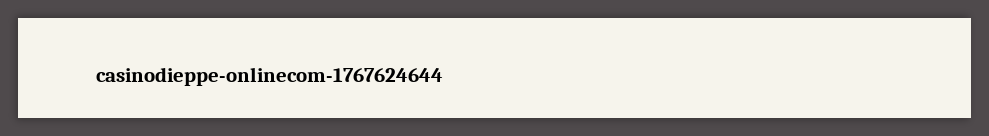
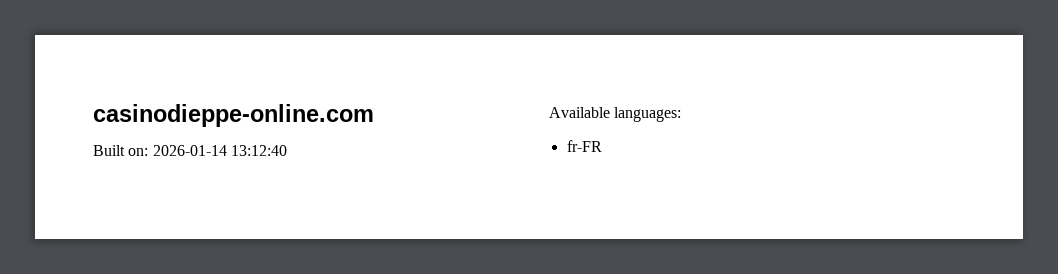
[96,67,443,86] casinodieppe-onlinecom-1767624644 -> [93,104,374,127] [93,145,287,156] [549,107,682,122] [566,140,602,152] casinodieppe-online.com // Built on: 2026-01-14 13:12:40 // Available languages: // fr-FR

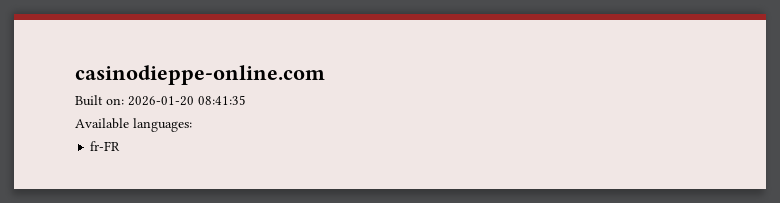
[152,145,287,156] 2026-01-14 13:12:40 -> [128,95,246,106] 2026-01-20 08:41:35

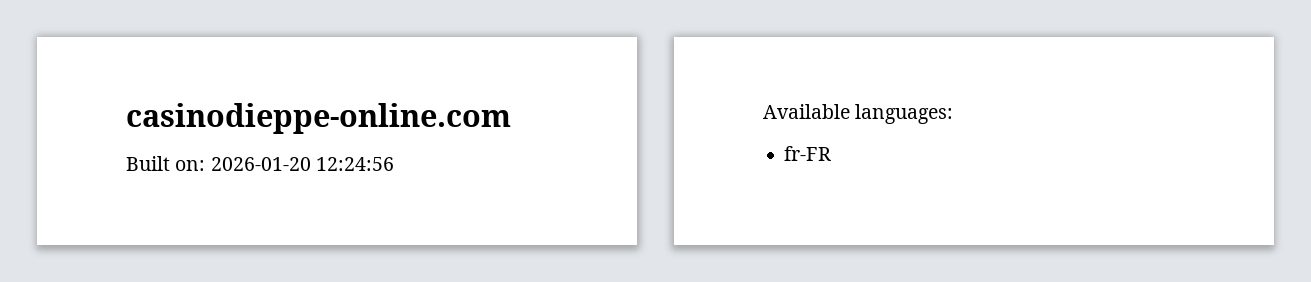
[198,95,246,105] 08:41:35 -> [315,157,394,171] 12:24:56

